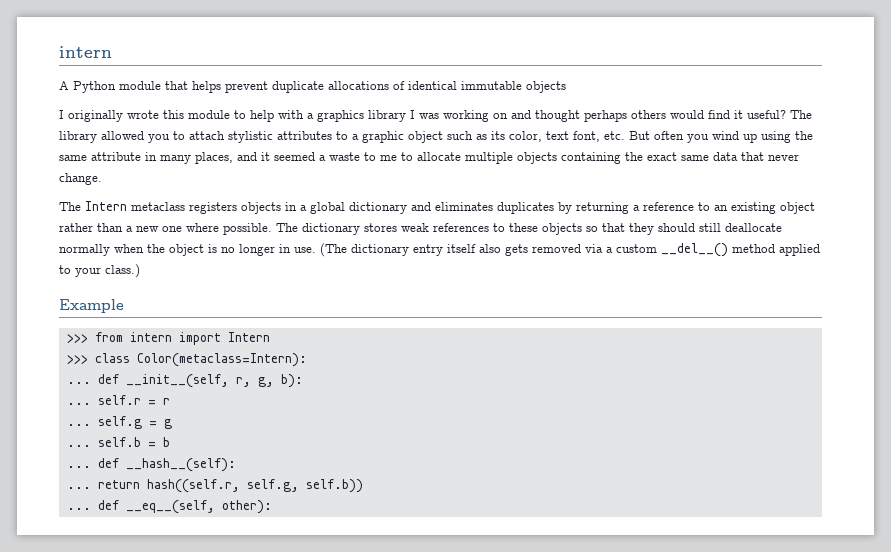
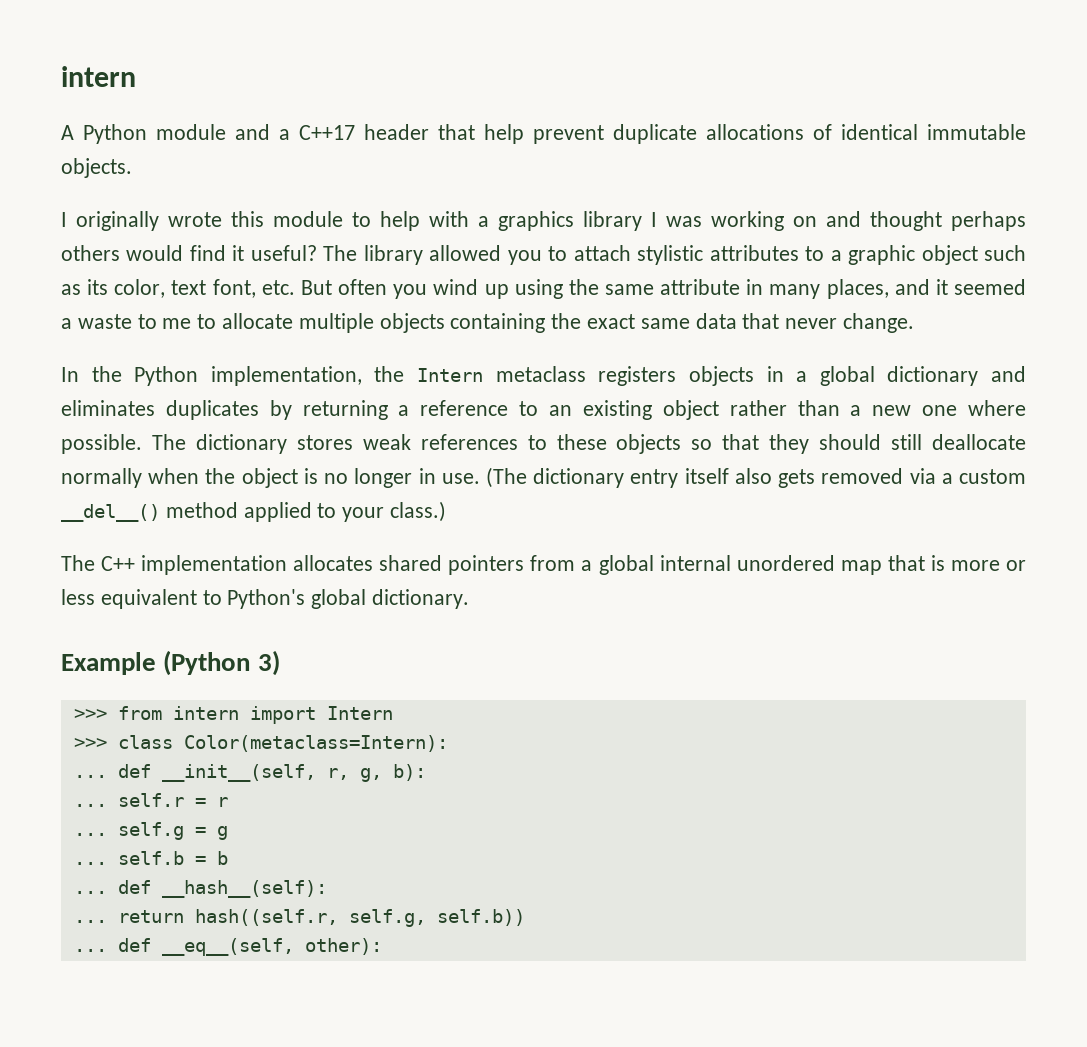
[165,81,221,93] that helps -> [235,124,524,144] and a C++17 header that help
[526,81,566,93] objects -> [61,158,132,178] objects.
[59,202,81,211] The -> [61,366,405,386] In the Python implementation, the
(140, 271) none -> [61,555,1027,575] [61,589,470,609] // The C++ implementation allocates shared pointers from a global internal unordered map that is more or less equivalent to Python's global dictionary.
(124, 306) none -> [163,650,280,676] (Python 3)

